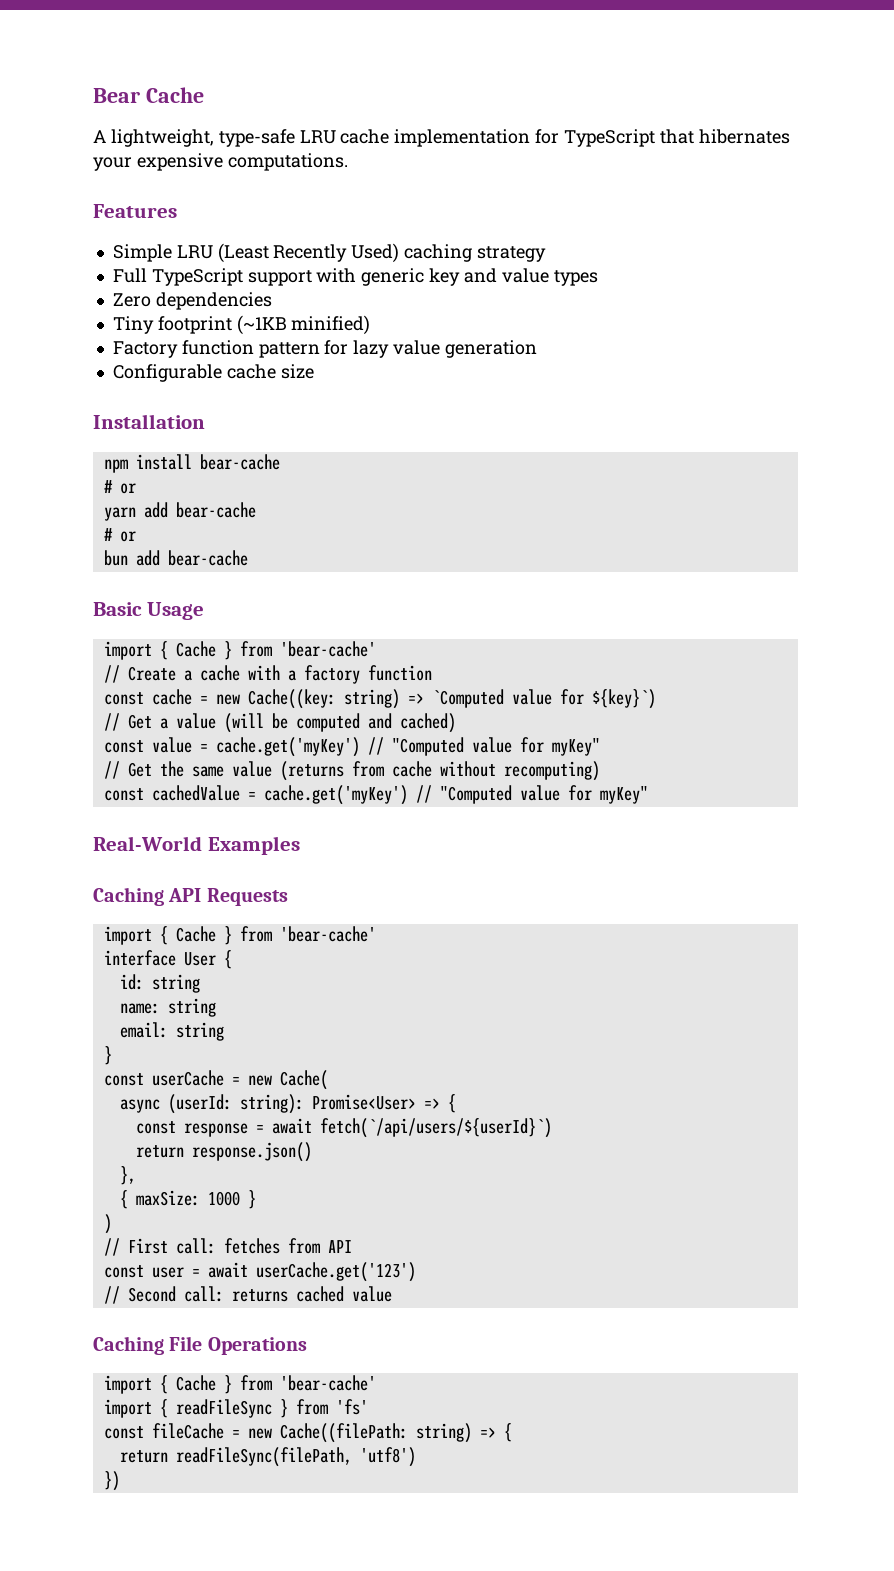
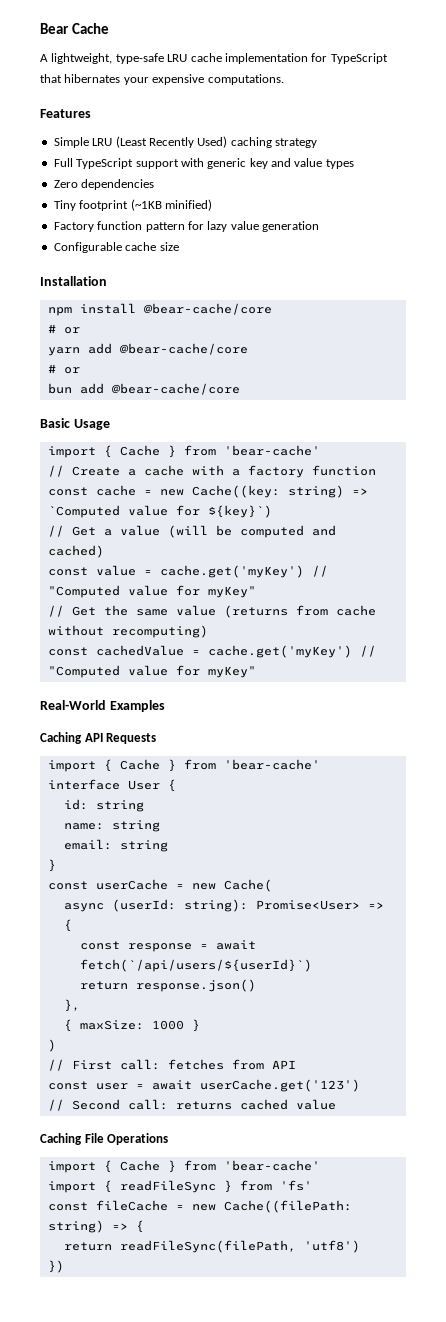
[199,454,280,470] bear-cache -> [143,303,272,315] @bear-cache/core
[175,502,256,518] bear-cache -> [119,343,248,355] @bear-cache/core
[167,550,248,566] bear-cache -> [111,383,240,395] @bear-cache/core

